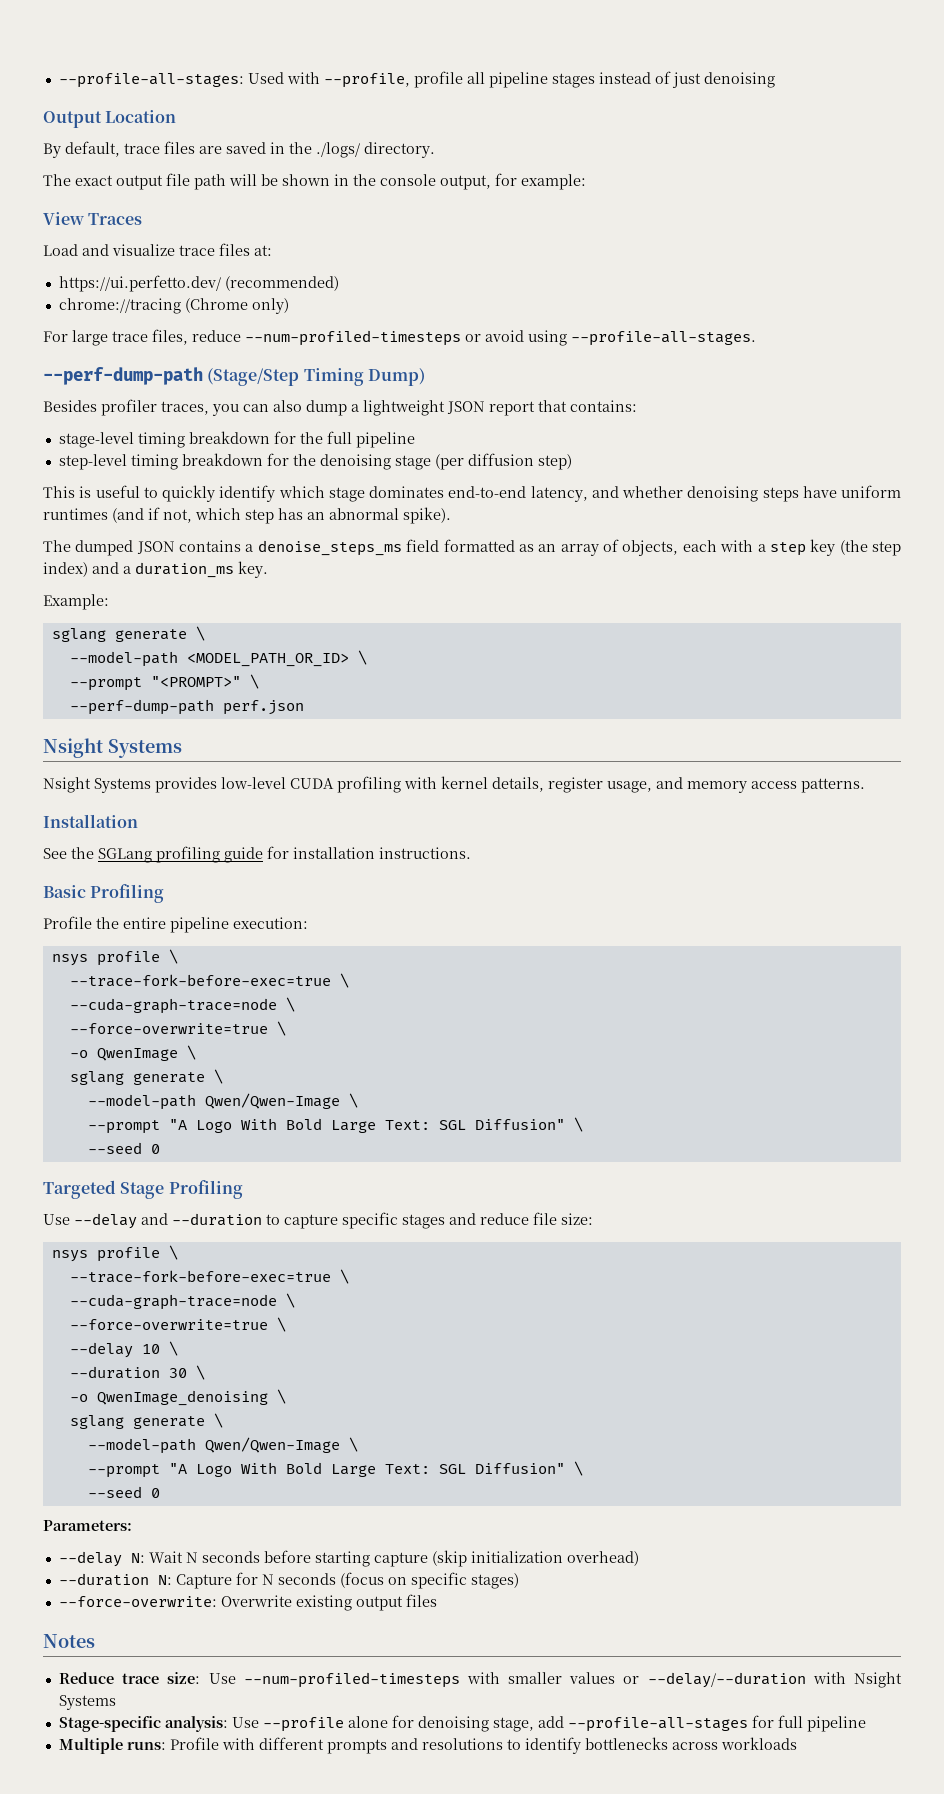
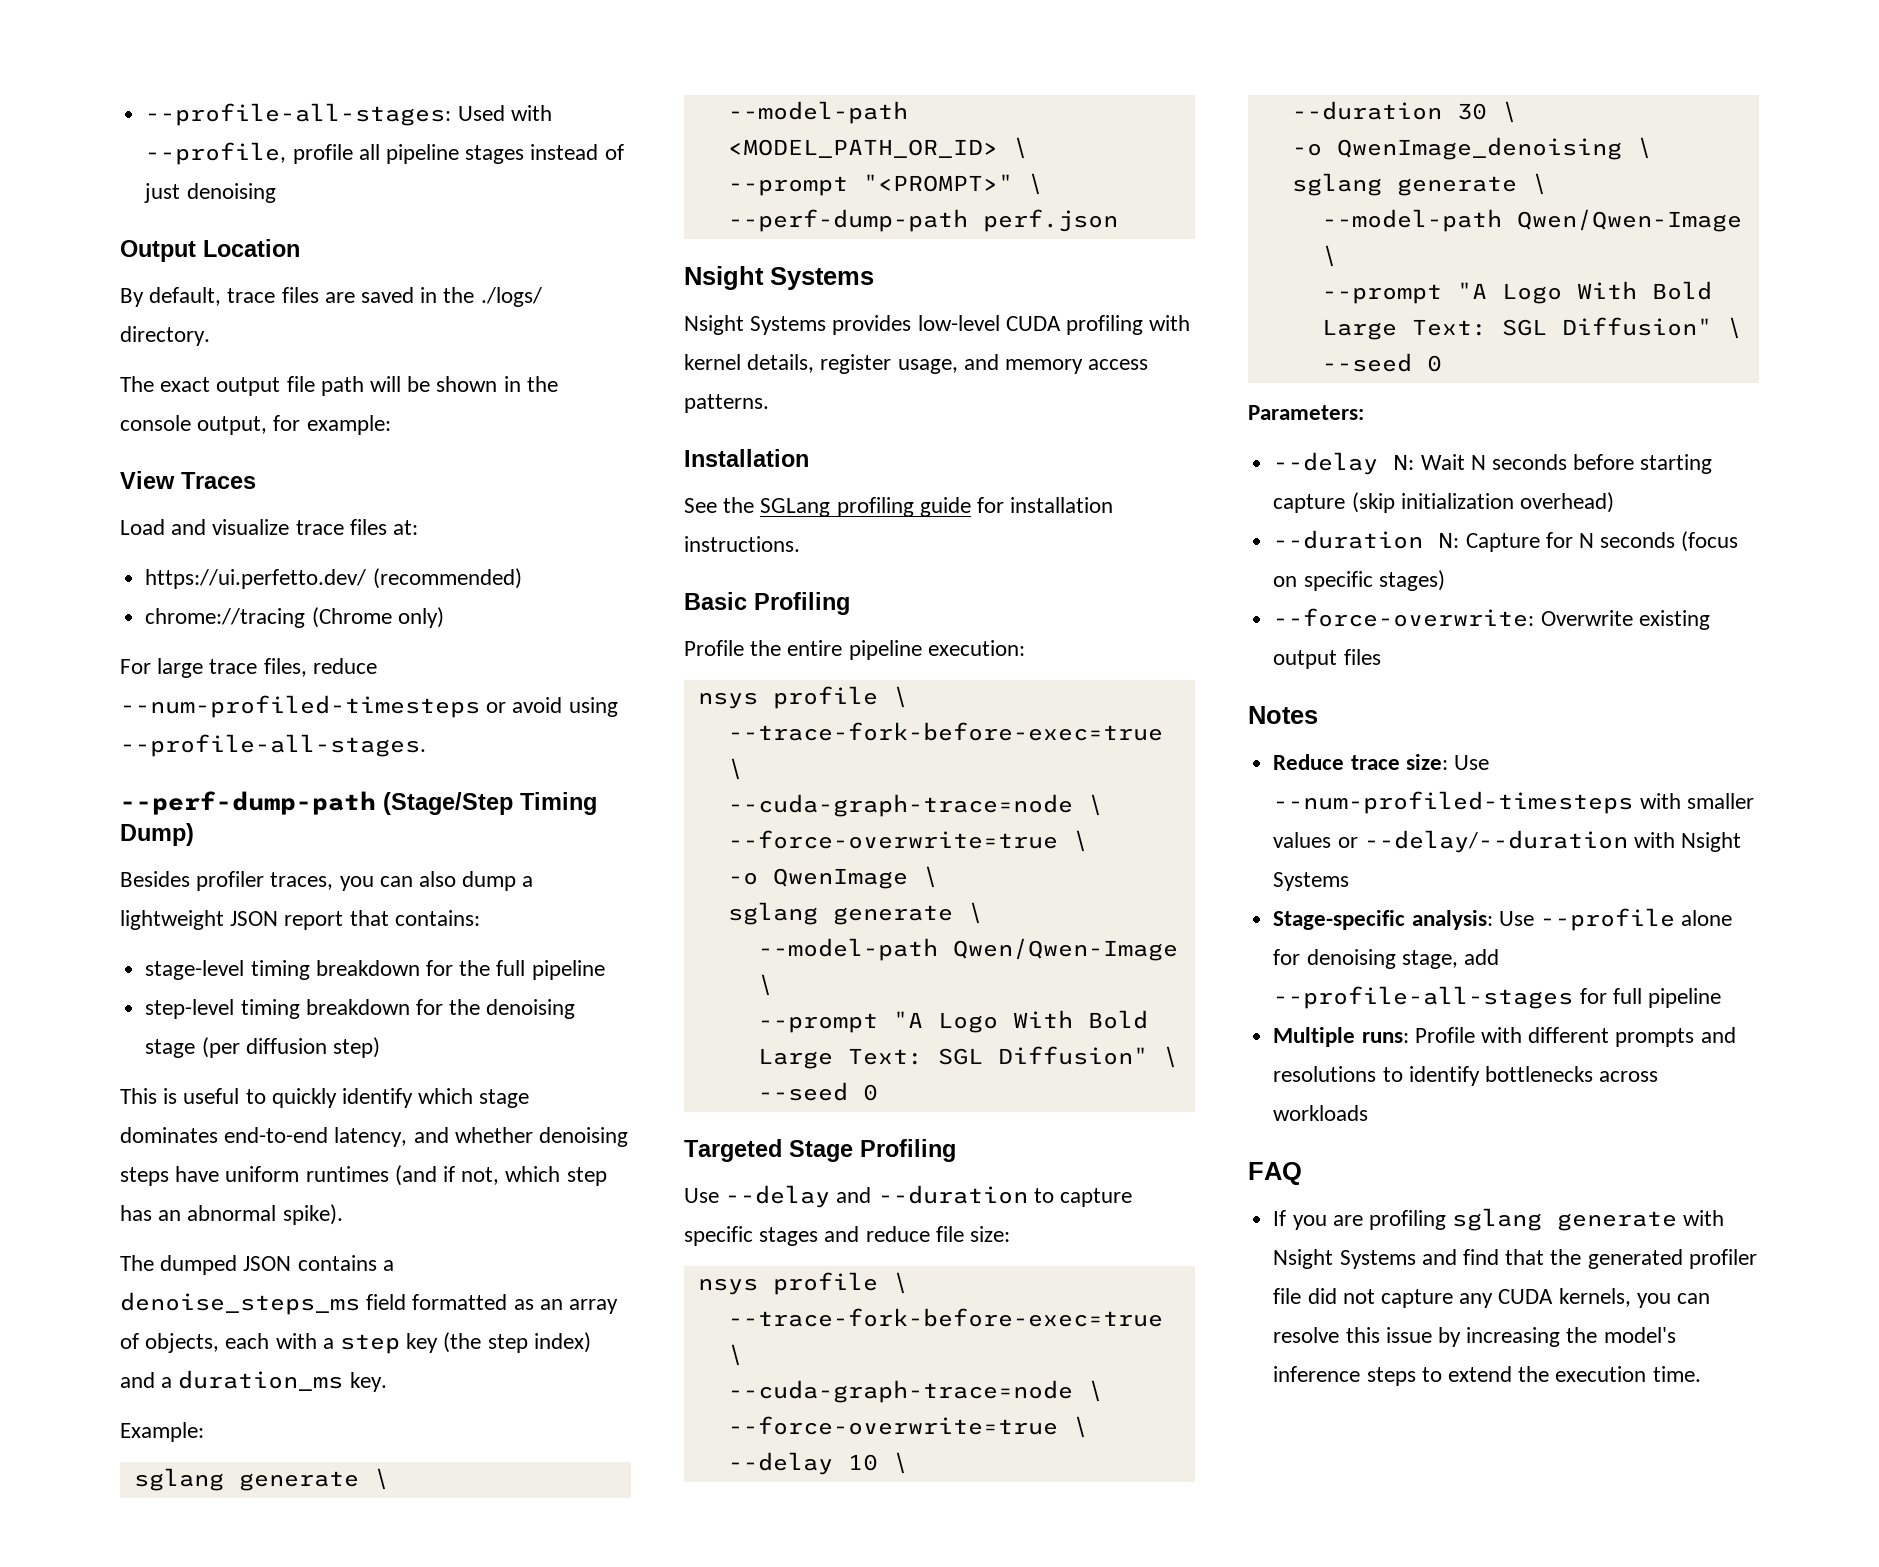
(797, 1743) none -> [1248,1162,1302,1185] [1273,1208,1725,1231] [1273,1249,1757,1269] [1273,1288,1710,1308] [1273,1327,1676,1347] [1273,1366,1701,1386] // FAQ // If you are profiling sglang generate with Nsight Systems and find that the generated profiler file did not capture any CUDA kernels, you can resolve this issue by increasing the model's inference steps to extend the execution time.

